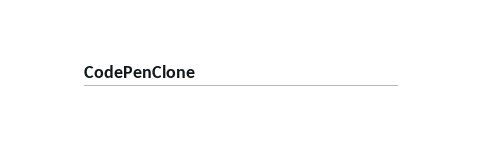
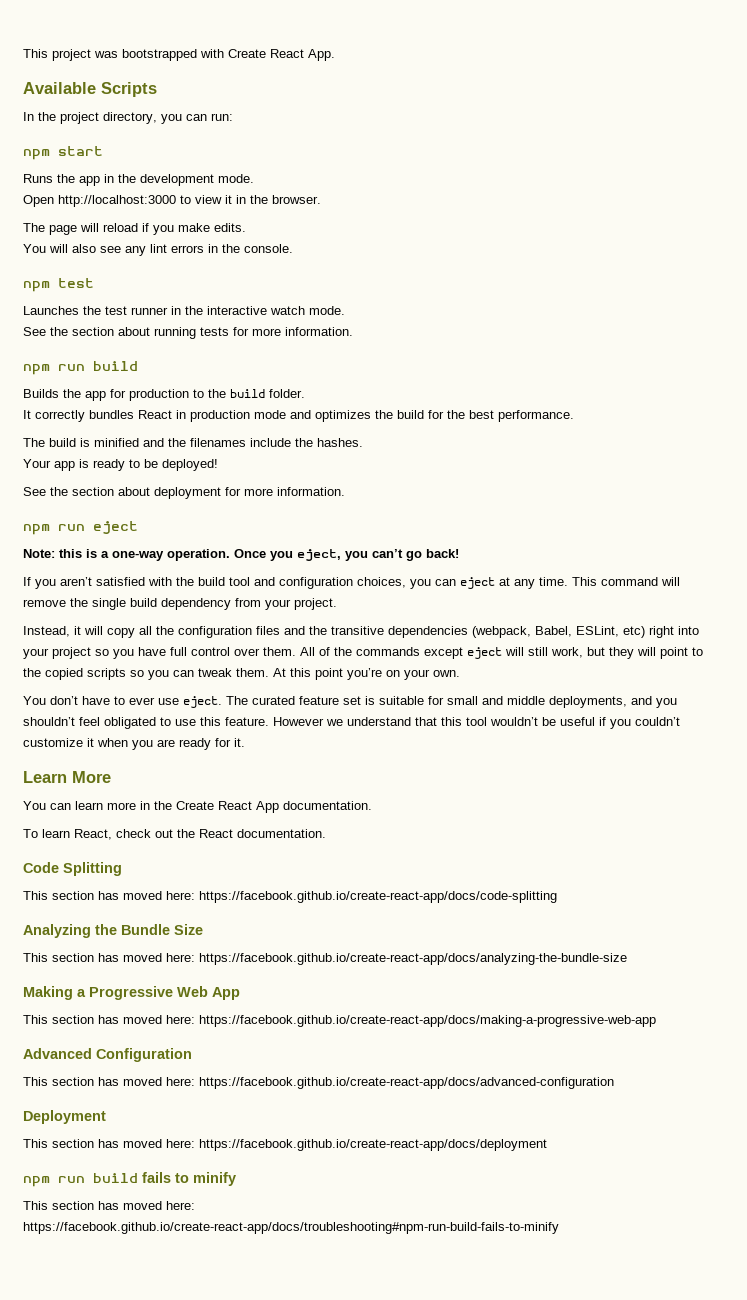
[84,65,195,78] CodePenClone -> [23,49,335,61] [23,82,157,97] [23,112,233,124] [23,146,103,160] [23,174,254,186] [23,195,321,207] [23,223,246,235] [23,244,293,256] [23,278,94,292] [23,306,345,315] [23,327,353,339] [23,361,138,375] [23,389,305,401] [23,410,574,422] [23,438,363,447] [23,459,218,471] [23,487,345,499] [23,521,138,535] [23,549,459,561] [23,577,680,589] [23,598,337,610] [23,626,699,638] [23,647,703,659] [23,668,460,680] [23,696,677,708] [23,717,680,729] [23,738,245,750] [23,771,111,783] [23,801,372,813] [23,829,326,840] [23,862,122,876] [23,891,557,903] [23,924,203,938] [23,953,627,965] [23,986,240,1000] [23,1015,656,1027] [23,1048,192,1062] [23,1077,614,1089] [23,1110,106,1124] [23,1139,547,1151] [23,1172,236,1187] [23,1201,195,1210] [23,1222,559,1234] This project was bootstrapped with Create React App. // Available Scripts // In the project directory, you can run: // npm start // Runs the app in the development mode. // Open http://localhost:3000 to view it in the browser. // The page will reload if you make edits. // You will also see any lint errors in the console. // npm test // Launches the test runner in the interactive watch mode. // See the section about running tests for more information. // npm run build // Builds the app for production to the build folder. // It correctly bundles React in production mode and optimizes the build for the best performance. // The build is minified and the filenames include the hashes. // Your app is ready to be deployed! // See the section about deployment for more information. // npm run eject // Note: this is a one-way operation. Once you eject, you can’t go back! // If you aren’t satisfied with the build tool and configuration choices, you can eject at any time. This command will remove the single build dependency from your project. // Instead, it will copy all the configuration files and the transitive dependencies (webpack, Babel, ESLint, etc) right into your project so you have full control over them. All of the commands except eject will still work, but they will point to the copied scripts so you can tweak them. At this point you’re on your own. // You don’t have to ever use eject. The curated feature set is suitable for small and middle deployments, and you shouldn’t feel obligated to use this feature. However we understand that this tool wouldn’t be useful if you couldn’t customize it when you are ready for it. // Learn More // You can learn more in the Create React App documentation. // To learn React, check out the React documentation. // Code Splitting // This section has moved here: https://facebook.github.io/create-react-app/docs/code-splitting // Analyzing the Bundle Size // This section has moved here: https://facebook.github.io/create-react-app/docs/analyzing-the-bundle-size // Making a Progressive Web App // This section has moved here: https://facebook.github.io/create-react-app/docs/making-a-progressive-web-app // Advanced Configuration // This section has moved here: https://facebook.github.io/create-react-app/docs/advanced-configuration // Deployment // This section has moved here: https://facebook.github.io/create-react-app/docs/deployment // npm run build fails to minify // This section has moved here: https://facebook.github.io/create-react-app/docs/troubleshooting#npm-run-build-fails-to-minify

